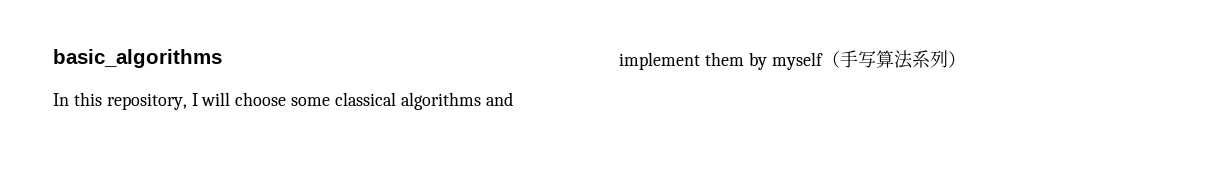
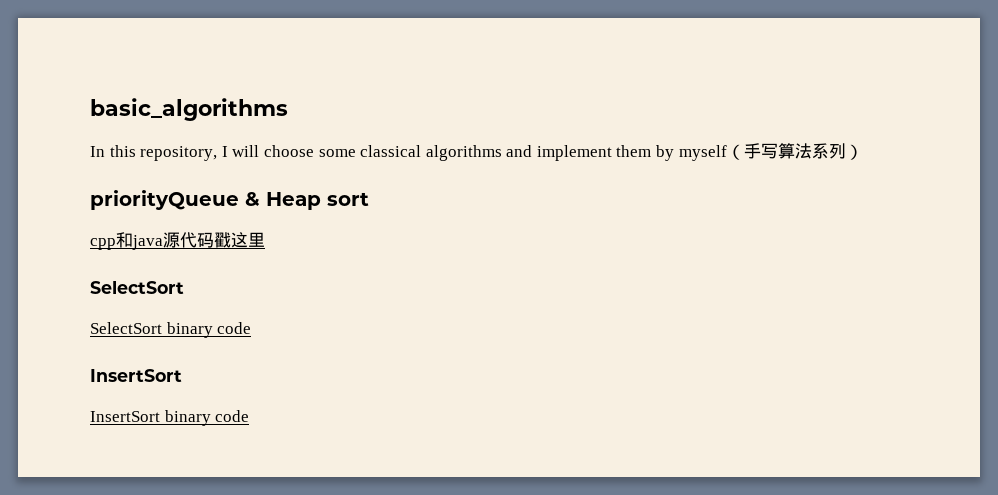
(966, 59) none -> [90,190,369,210] [90,232,265,250] [90,281,184,294] [90,322,252,338] [90,369,182,382] [90,410,250,426] // priorityQueue & Heap sort // cpp和java源代码戳这里 // SelectSort // SelectSort binary code // InsertSort // InsertSort binary code

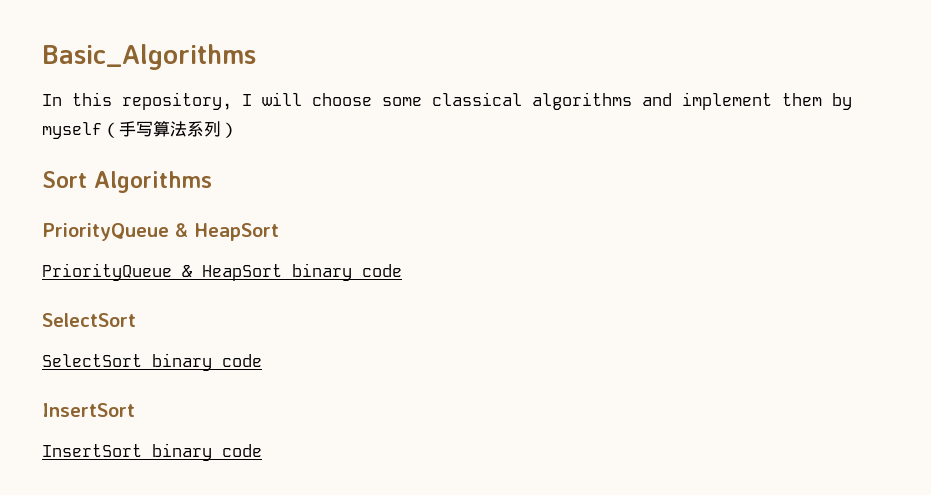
[90,98,288,121] basic_algorithms -> [42,44,256,70] Basic_Algorithms
[90,190,369,210] [90,232,265,250] priorityQueue & Heap sort // cpp和java源代码戳这里 -> [42,171,212,193] [42,223,279,241] [42,263,402,281] Sort Algorithms // PriorityQueue & HeapSort // PriorityQueue & HeapSort binary code

